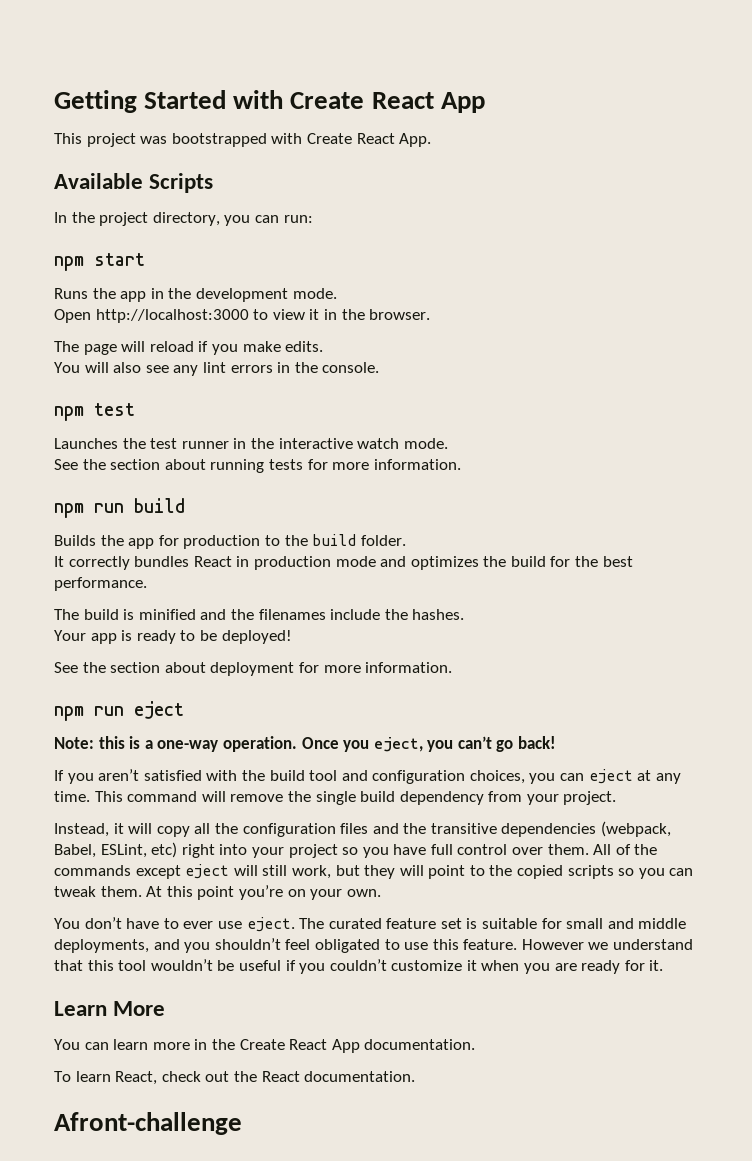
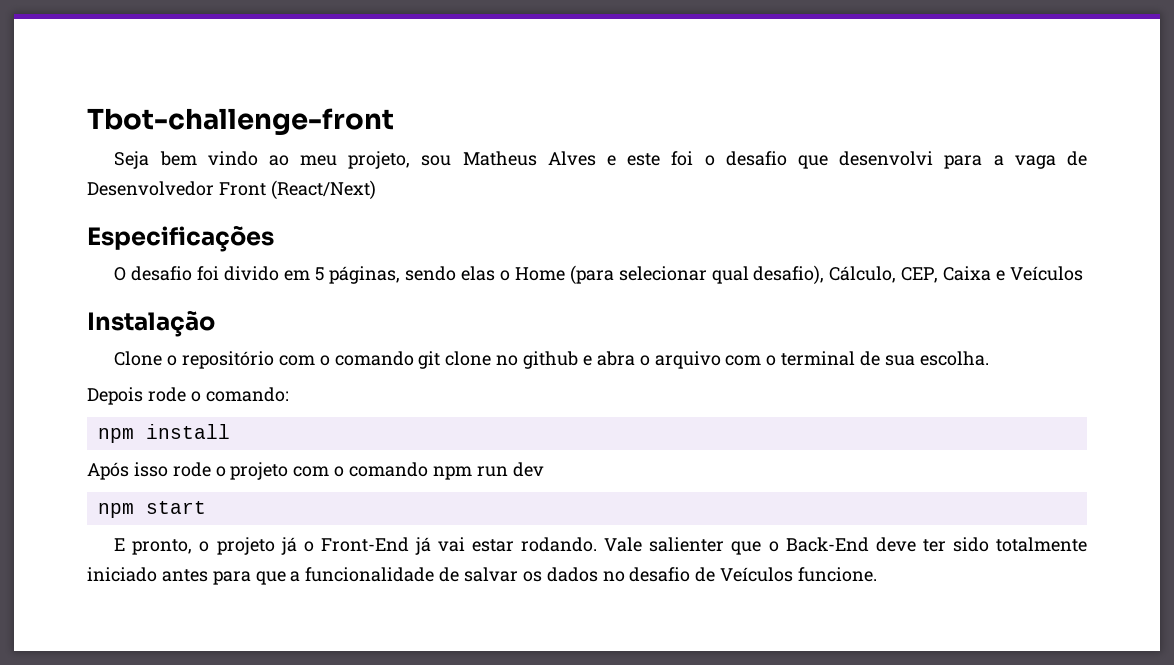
[54,90,485,113] [54,133,432,147] [54,173,214,193] [54,212,313,226] [54,253,145,271] [54,288,337,302] [54,309,431,323] [54,341,324,355] [54,362,380,376] [54,403,135,421] [54,438,448,449] [54,459,461,473] [54,498,185,518] [54,534,406,549] [54,556,633,570] [54,577,147,591] [54,609,465,620] [54,630,292,644] [54,662,453,676] [54,701,184,721] [54,736,557,752] [54,769,681,784] [54,791,617,805] [54,821,672,837] [54,842,658,858] [54,864,694,879] [54,885,381,900] [54,917,687,932] [54,938,694,953] [54,959,664,974] [54,1001,166,1016] [54,1039,476,1053] [54,1071,416,1085] [54,1112,242,1135] Getting Started with Create React App // This project was bootstrapped with Create React App. // Available Scripts // In the project directory, you can run: // npm start // Runs the app in the development mode. // Open http://localhost:3000 to view it in the browser. // The page will reload if you make edits. // You will also see any lint errors in the console. // npm test // Launches the test runner in the interactive watch mode. // See the section about running tests for more information. // npm run build // Builds the app for production to the build folder. // It correctly bundles React in production mode and optimizes the build for the best performance. // The build is minified and the filenames include the hashes. // Your app is ready to be deployed! // See the section about deployment for more information. // npm run eject // Note: this is a one-way operation. Once you eject, you can’t go back! // If you aren’t satisfied with the build tool and configuration choices, you can eject at any time. This command will remove the single build dependency from your project. // Instead, it will copy all the configuration files and the transitive dependencies (webpack, Babel, ESLint, etc) right into your project so you have full control over them. All of the commands except eject will still work, but they will point to the copied scripts so you can tweak them. At this point you’re on your own. // You don’t have to ever use eject. The curated feature set is suitable for small and middle deployments, and you shouldn’t feel obligated to use this feature. However we understand that this tool wouldn’t be useful if you couldn’t customize it when you are ready for it. // Learn More // You can learn more in the Create React App documentation. // To learn React, check out the React documentation. // Afront-challenge -> [87,108,394,135] [114,151,1088,169] [87,180,376,200] [87,225,274,252] [114,265,1083,285] [87,310,215,337] [114,351,989,369] [87,387,289,405] [97,424,230,443] [87,462,544,480] [97,501,206,518] [114,537,1087,555] [87,567,878,585] Tbot-challenge-front // Seja bem vindo ao meu projeto, sou Matheus Alves e este foi o desafio que desenvolvi para a vaga de Desenvolvedor Front (React/Next) // Especificações // O desafio foi divido em 5 páginas, sendo elas o Home (para selecionar qual desafio), Cálculo, CEP, Caixa e Veículos // Instalação // Clone o repositório com o comando git clone no github e abra o arquivo com o terminal de sua escolha. // Depois rode o comando: // npm install // Após isso rode o projeto com o comando npm run dev // npm start // E pronto, o projeto já o Front-End já vai estar rodando. Vale salienter que o Back-End deve ter sido totalmente iniciado antes para que a funcionalidade de salvar os dados no desafio de Veículos funcione.

